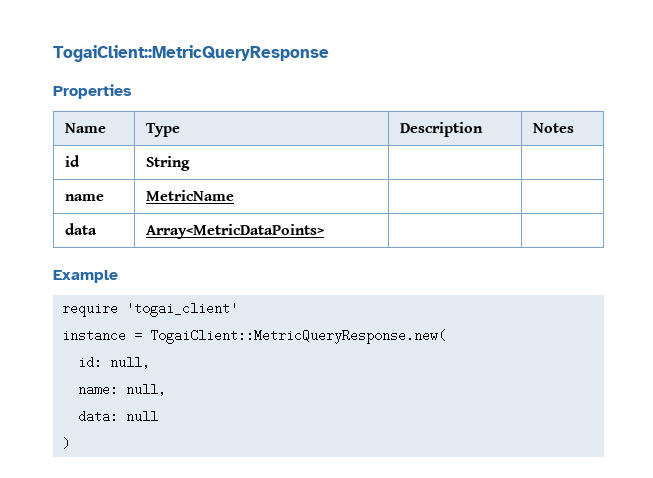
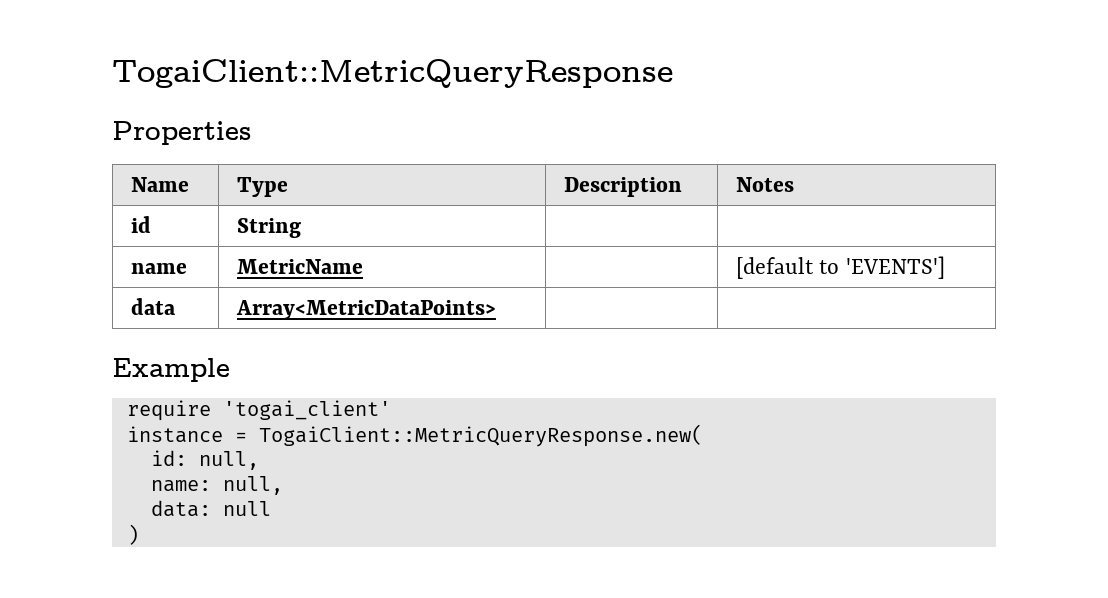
(234, 195) none -> [735,256,945,279] [default to 'EVENTS']

